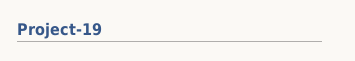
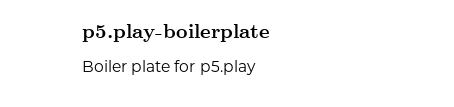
[17,22,102,39] Project-19 -> [82,24,270,42] [82,60,256,75] p5.play-boilerplate // Boiler plate for p5.play

